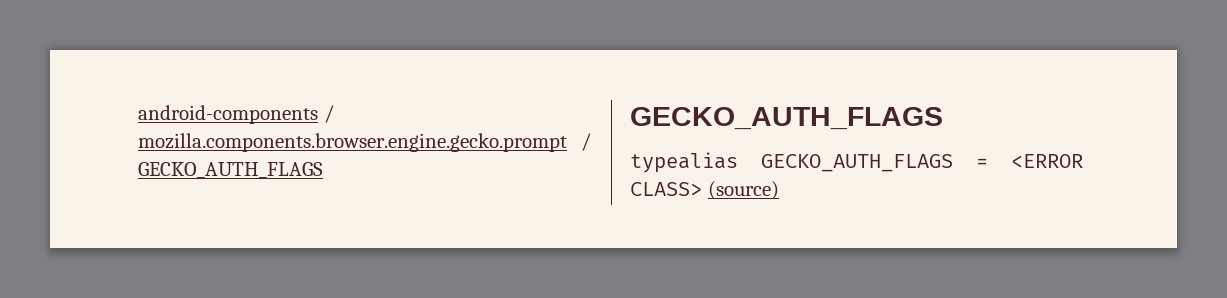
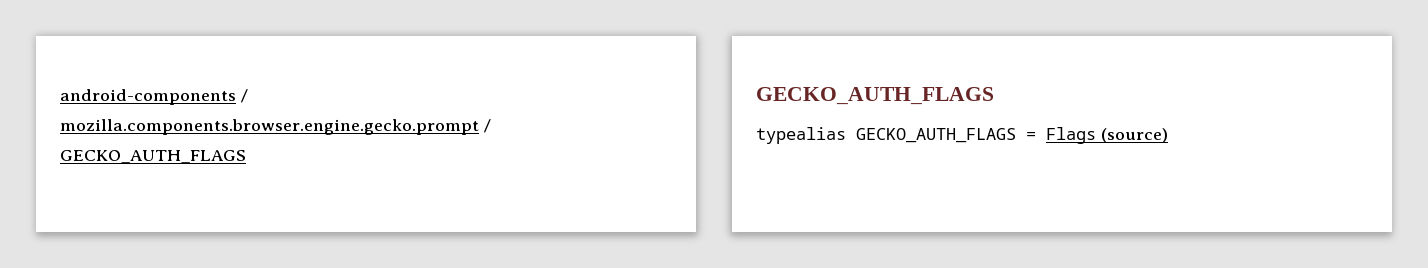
[1011,154,1083,168] [630,182,702,196] <ERROR CLASS> -> [1046,127,1096,144] Flags

